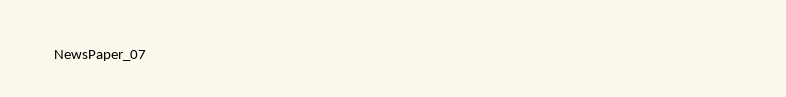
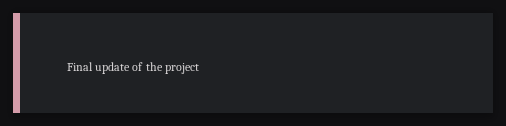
[54,50,146,61] NewsPaper_07 -> [67,62,199,74] Final update of the project

